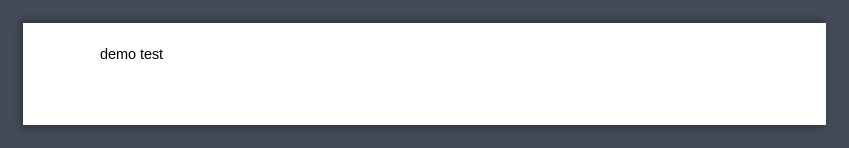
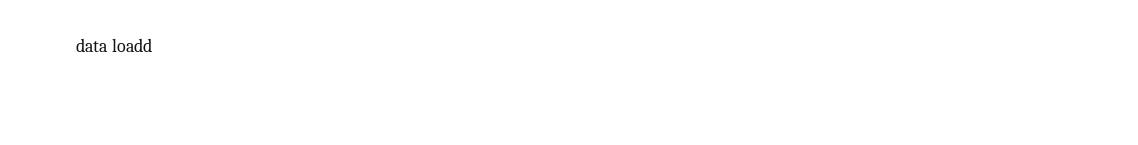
[100,48,163,59] demo test -> [76,38,152,52] data loadd

